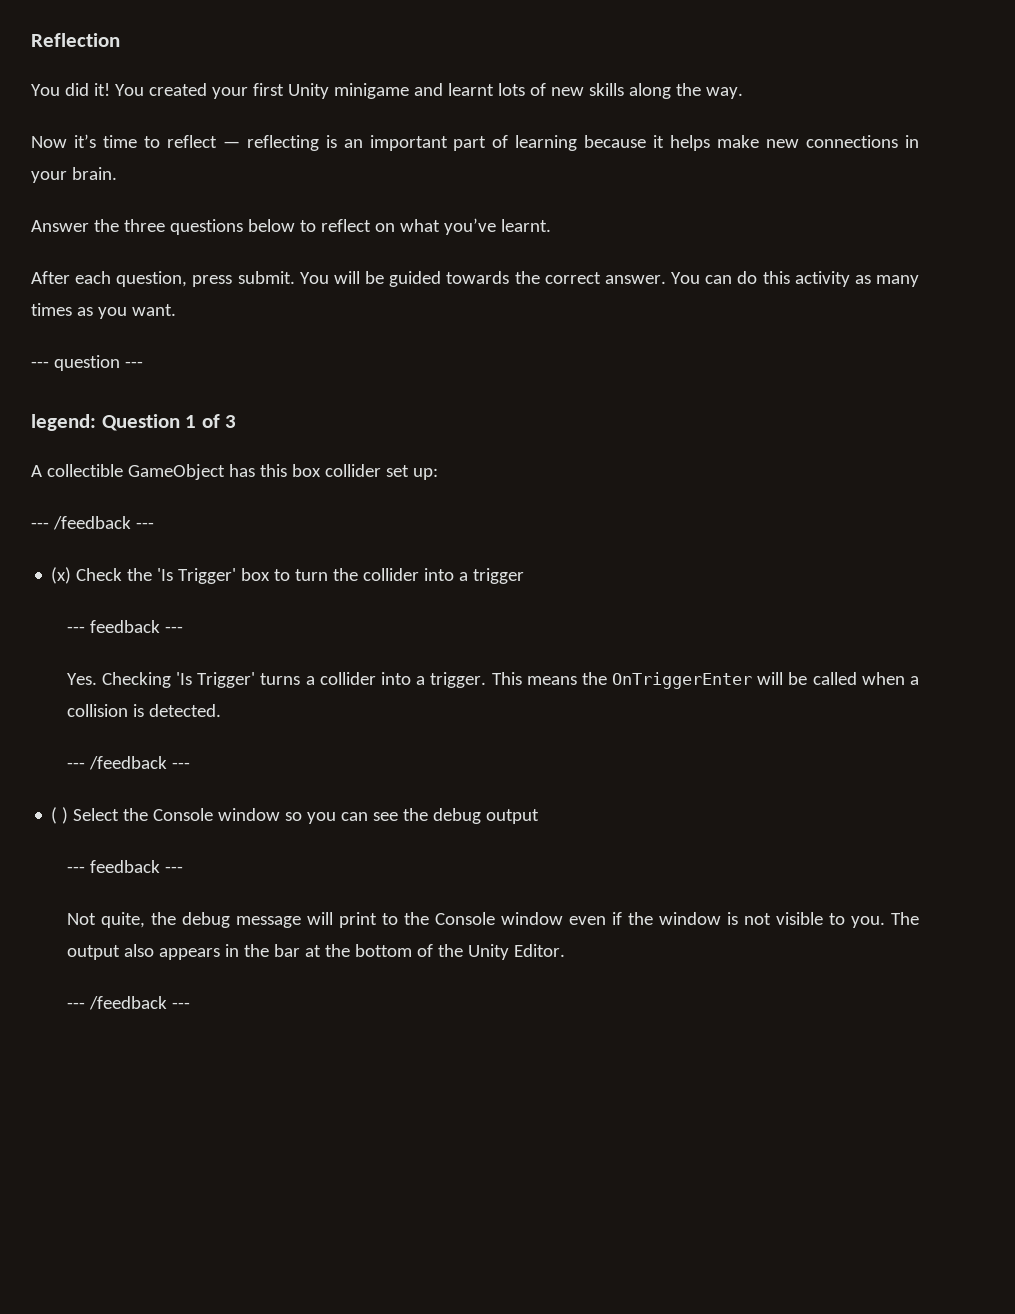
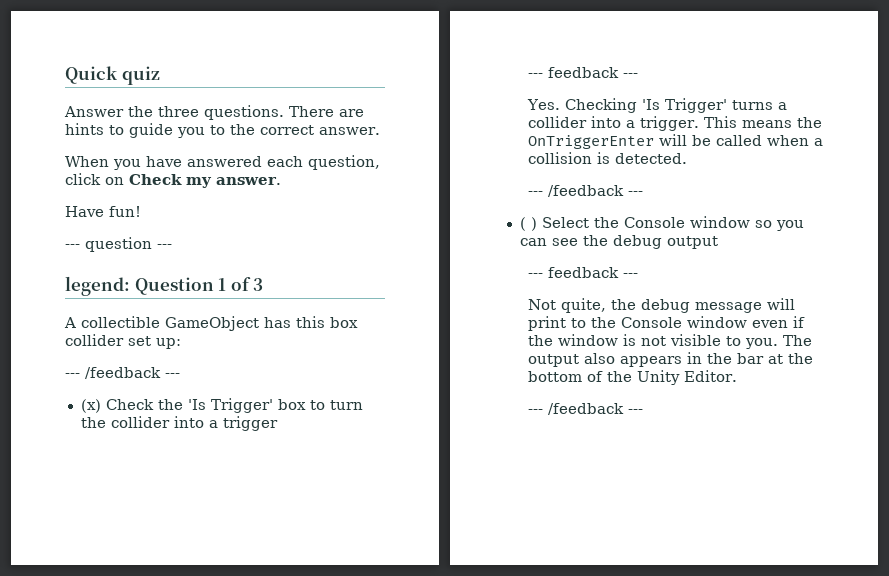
[31,33,120,47] [31,83,743,99] [31,134,919,151] [31,167,117,183] [31,218,551,235] [31,271,919,287] [31,303,176,319] Reflection // You did it! You created your first Unity minigame and learnt lots of new skills along the way. // Now it’s time to reflect — reflecting is an important part of learning because it helps make new connections in your brain. // Answer the three questions below to reflect on what you’ve learnt. // After each question, press submit. You will be guided towards the correct answer. You can do this activity as many times as you want. -> [65,66,160,85] [64,105,364,120] [65,123,380,138] [65,155,380,170] [65,173,281,188] [65,206,141,217] Quick quiz // Answer the three questions. There are hints to guide you to the correct answer. // When you have answered each question, click on Check my answer. // Have fun!

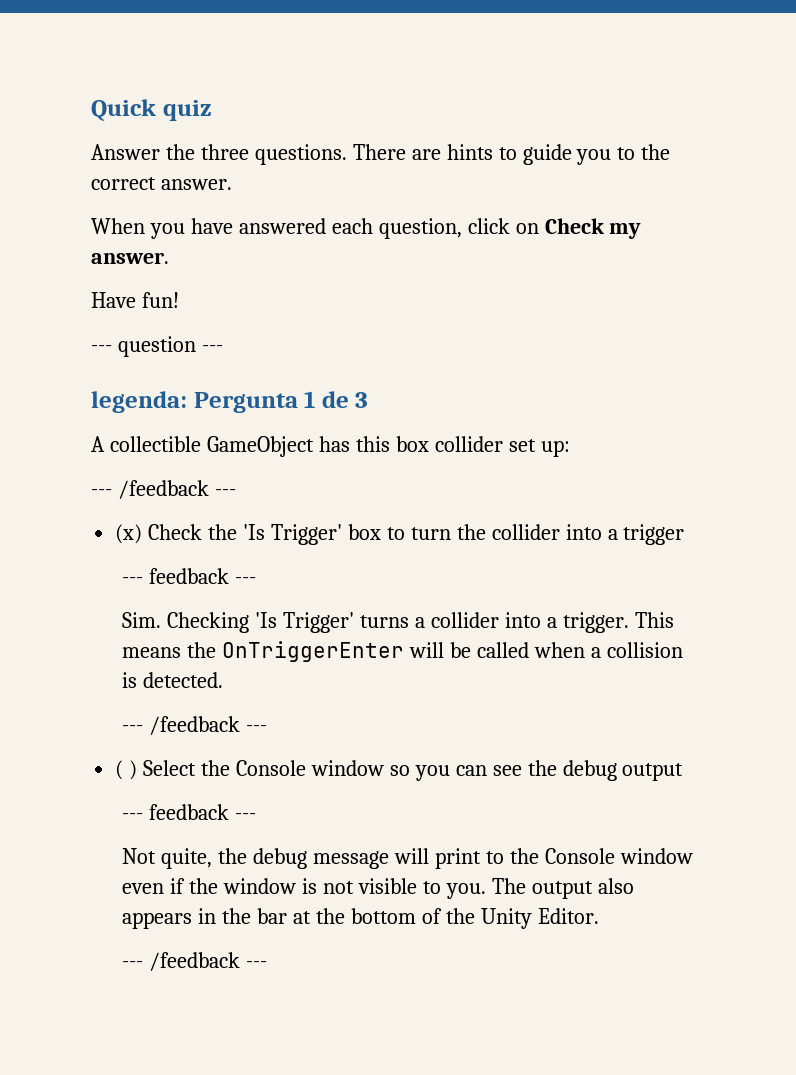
[65,276,251,296] legend: Question 1 of -> [91,391,349,413] legenda: Pergunta 1 de
[527,99,561,110] Yes. -> [122,612,162,628] Sim.

